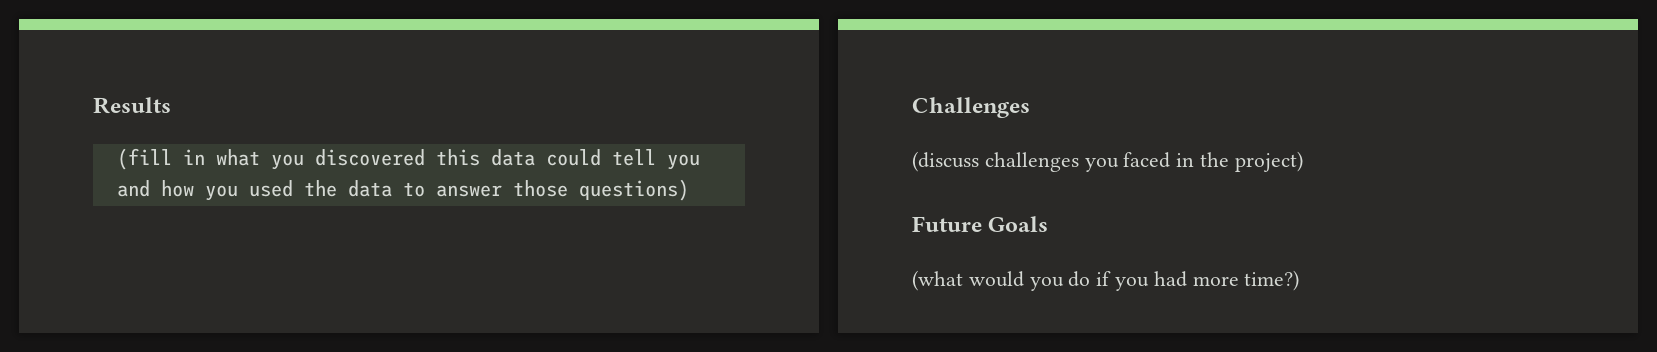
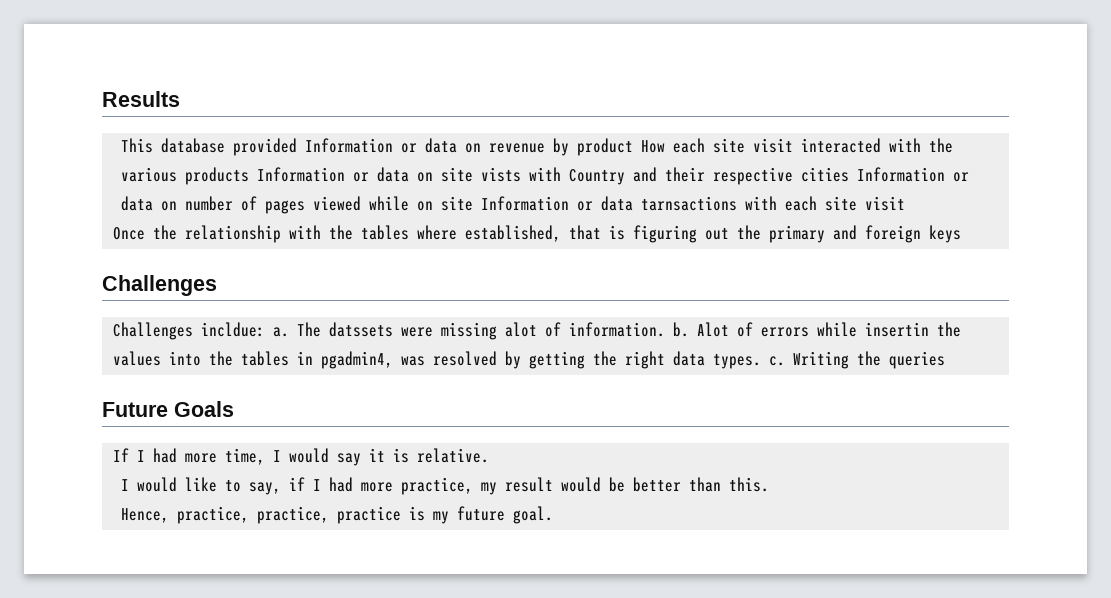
[116,148,700,170] [116,179,689,201] [912,97,1030,118] [912,151,1303,172] [912,216,1049,232] [912,270,1300,291] (fill in what you discovered this data could tell you and how you used the data to answer those questions) // Challenges // (discuss challenges you faced in the project) // Future Goals // (what would you do if you had more time?) -> [120,138,953,156] [120,167,969,185] [120,196,905,214] [112,225,961,243] [102,275,217,296] [112,322,961,340] [112,351,945,369] [102,401,234,417] [112,448,489,466] [120,477,769,495] [120,506,553,524] This database provided Information or data on revenue by product How each site visit interacted with the various products Information or data on site vists with Country and their respective cities Information or data on number of pages viewed while on site Information or data tarnsactions with each site visit // Once the relationship with the tables where established, that is figuring out the primary and foreign keys // Challenges // Challenges incldue: a. The datssets were missing alot of information. b. Alot of errors while insertin the values into the tables in pgadmin4, was resolved by getting the right data types. c. Writing the queries // Future Goals // If I had more time, I would say it is relative. // I would like to say, if I had more practice, my result would be better than this. // Hence, practice, practice, practice is my future goal.

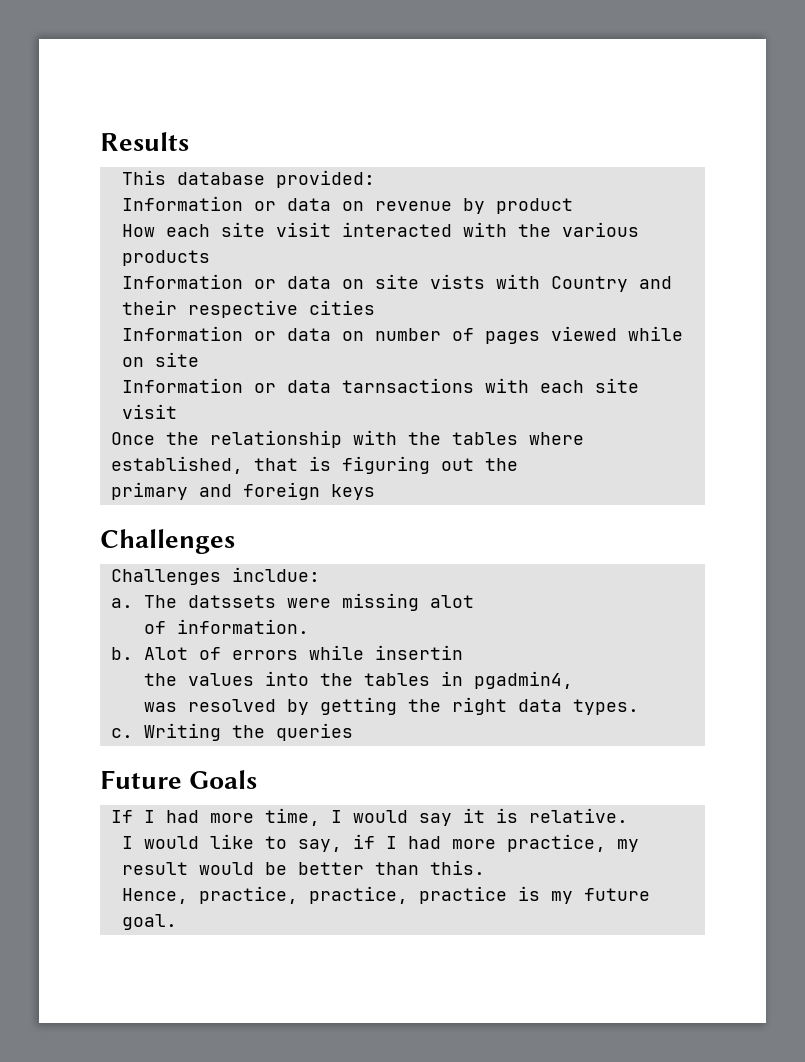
[232,138,297,156] provided -> [276,170,376,188] provided: //
(633, 147) none -> (574, 206) //
(249, 176) none -> (211, 258) //
(849, 174) none -> (376, 307) //
(473, 203) none -> (200, 359) //
(761, 232) none -> (519, 464) //
(265, 329) none -> (321, 574) //
(537, 329) none -> (475, 601) //
(665, 329) none -> (310, 626) //
(929, 329) none -> (464, 652) //
(393, 360) none -> (574, 680) //
(761, 361) none -> (640, 707) //

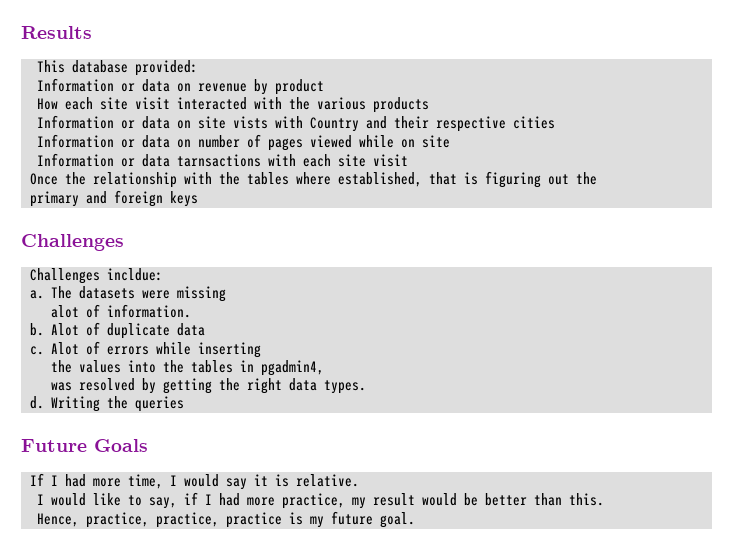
[188,595,277,608] datssets -> [79,286,135,299] datasets
(420, 602) none -> (226, 294) //
(475, 601) // -> (79, 311) none
(222, 653) none -> [107,323,205,339] [30,341,100,355] duplicate data // c. Alot of
[375,645,464,660] insertin -> [198,342,261,358] inserting
[111,728,134,738] c. -> [30,396,44,409] d.

